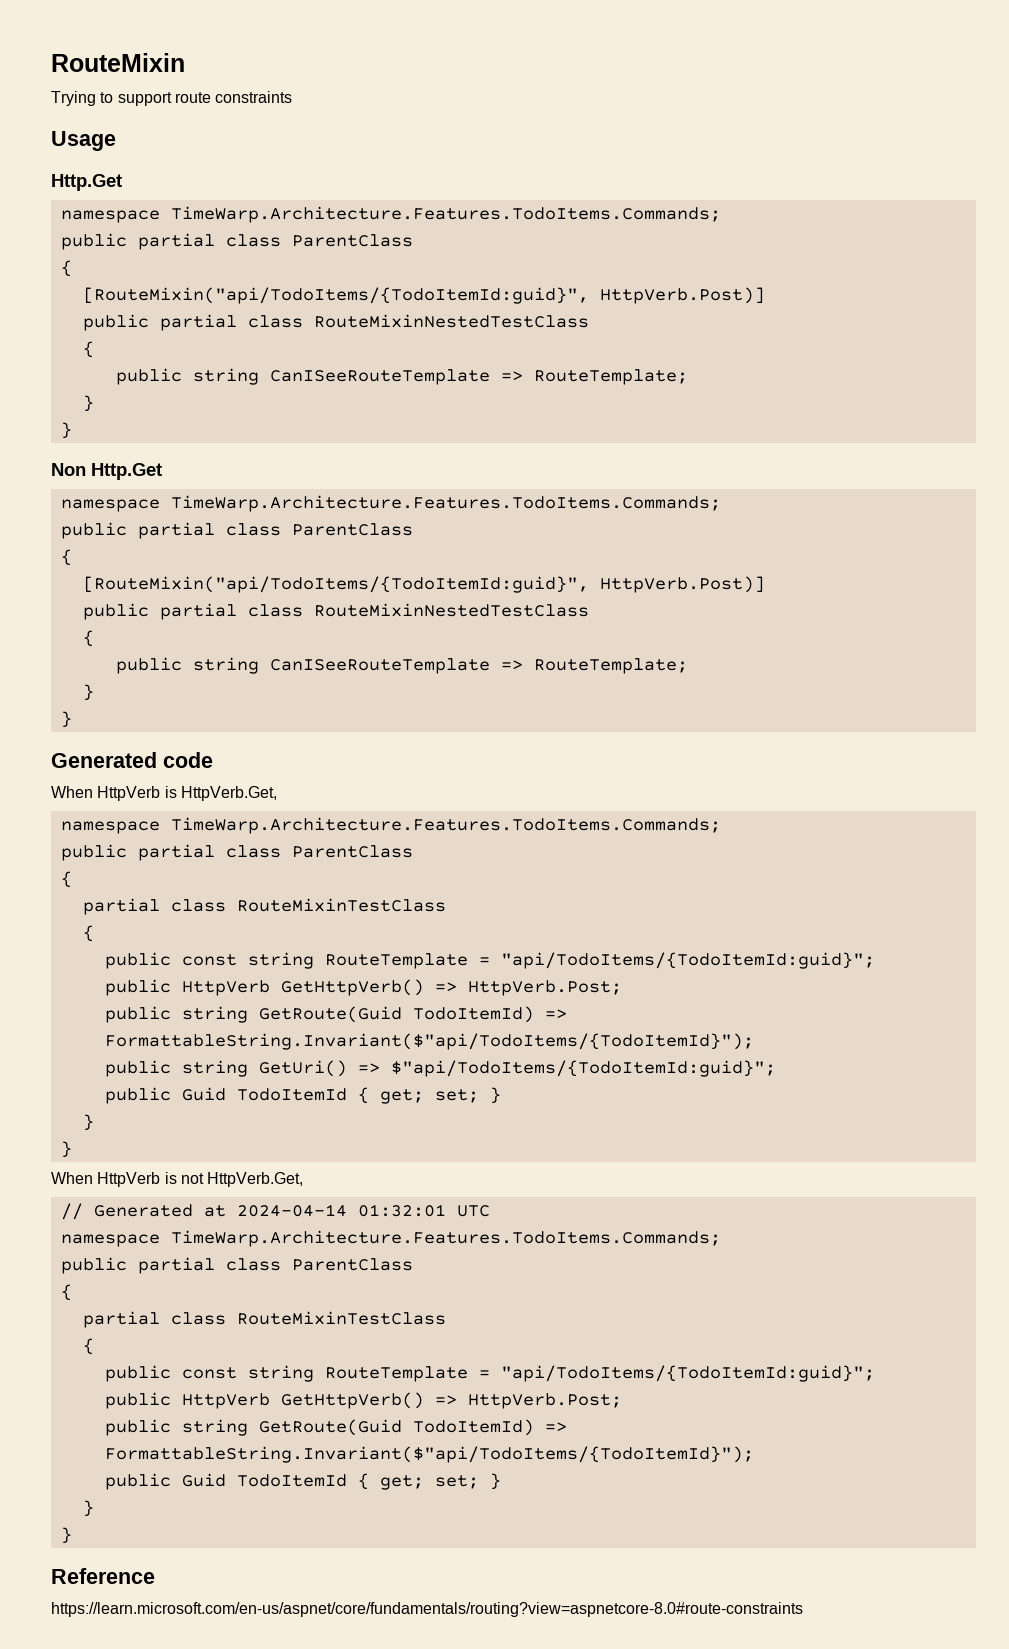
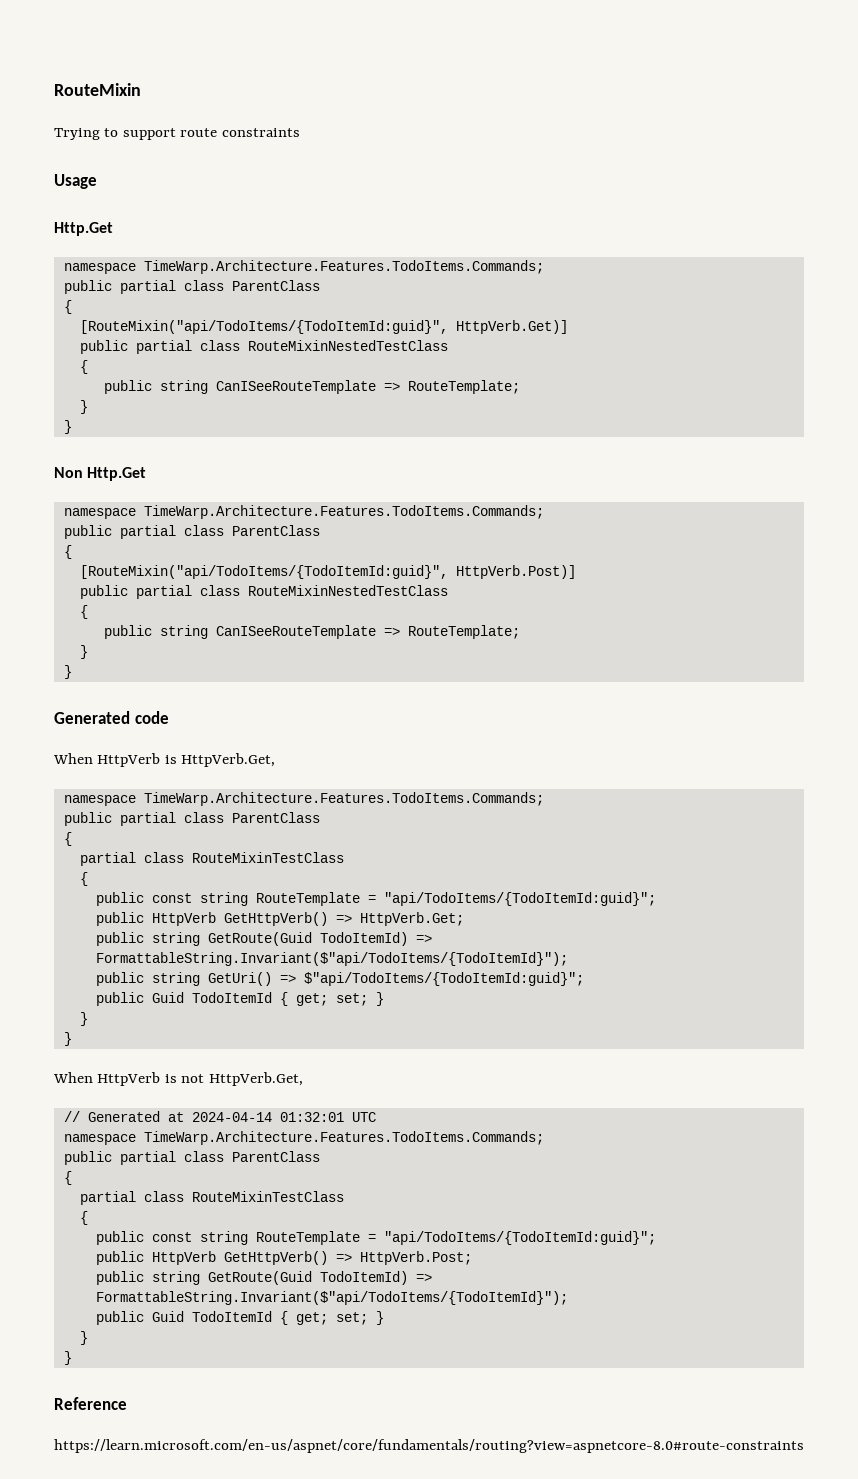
[599,287,765,304] HttpVerb.Post)] -> [455,320,568,334] HttpVerb.Get)]
[467,980,622,996] HttpVerb.Post; -> [359,912,464,926] HttpVerb.Get;

